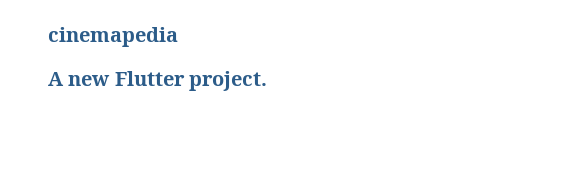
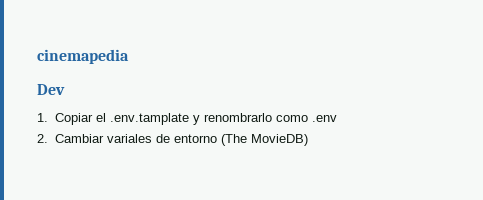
[48,71,268,91] A new Flutter project. -> [37,84,65,95] [37,113,337,125] [37,134,308,146] Dev // 1. Copiar el .env.tamplate y renombrarlo como .env // 2. Cambiar variales de entorno (The MovieDB)

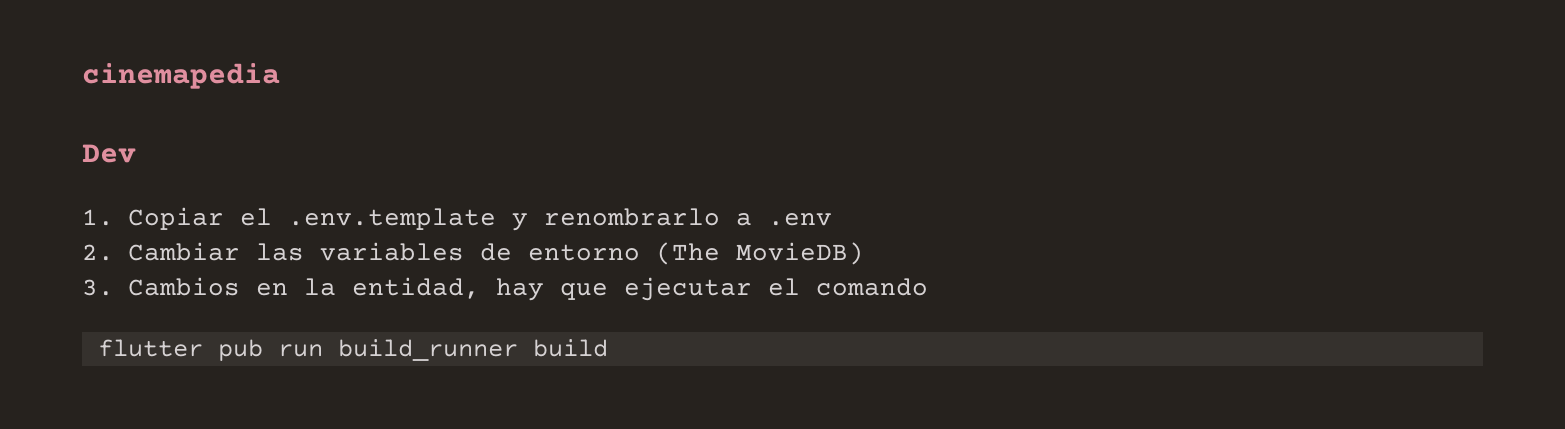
[109,113,189,125] .env.tamplate -> [287,208,496,230] .env.template
[275,115,308,122] como -> [735,213,752,226] a
[106,134,152,143] variales -> [255,242,464,261] las variables
(308, 140) none -> [82,277,928,301] [97,339,608,361] // 3. Cambios en la entidad, hay que ejecutar el comando // flutter pub run build_runner build

